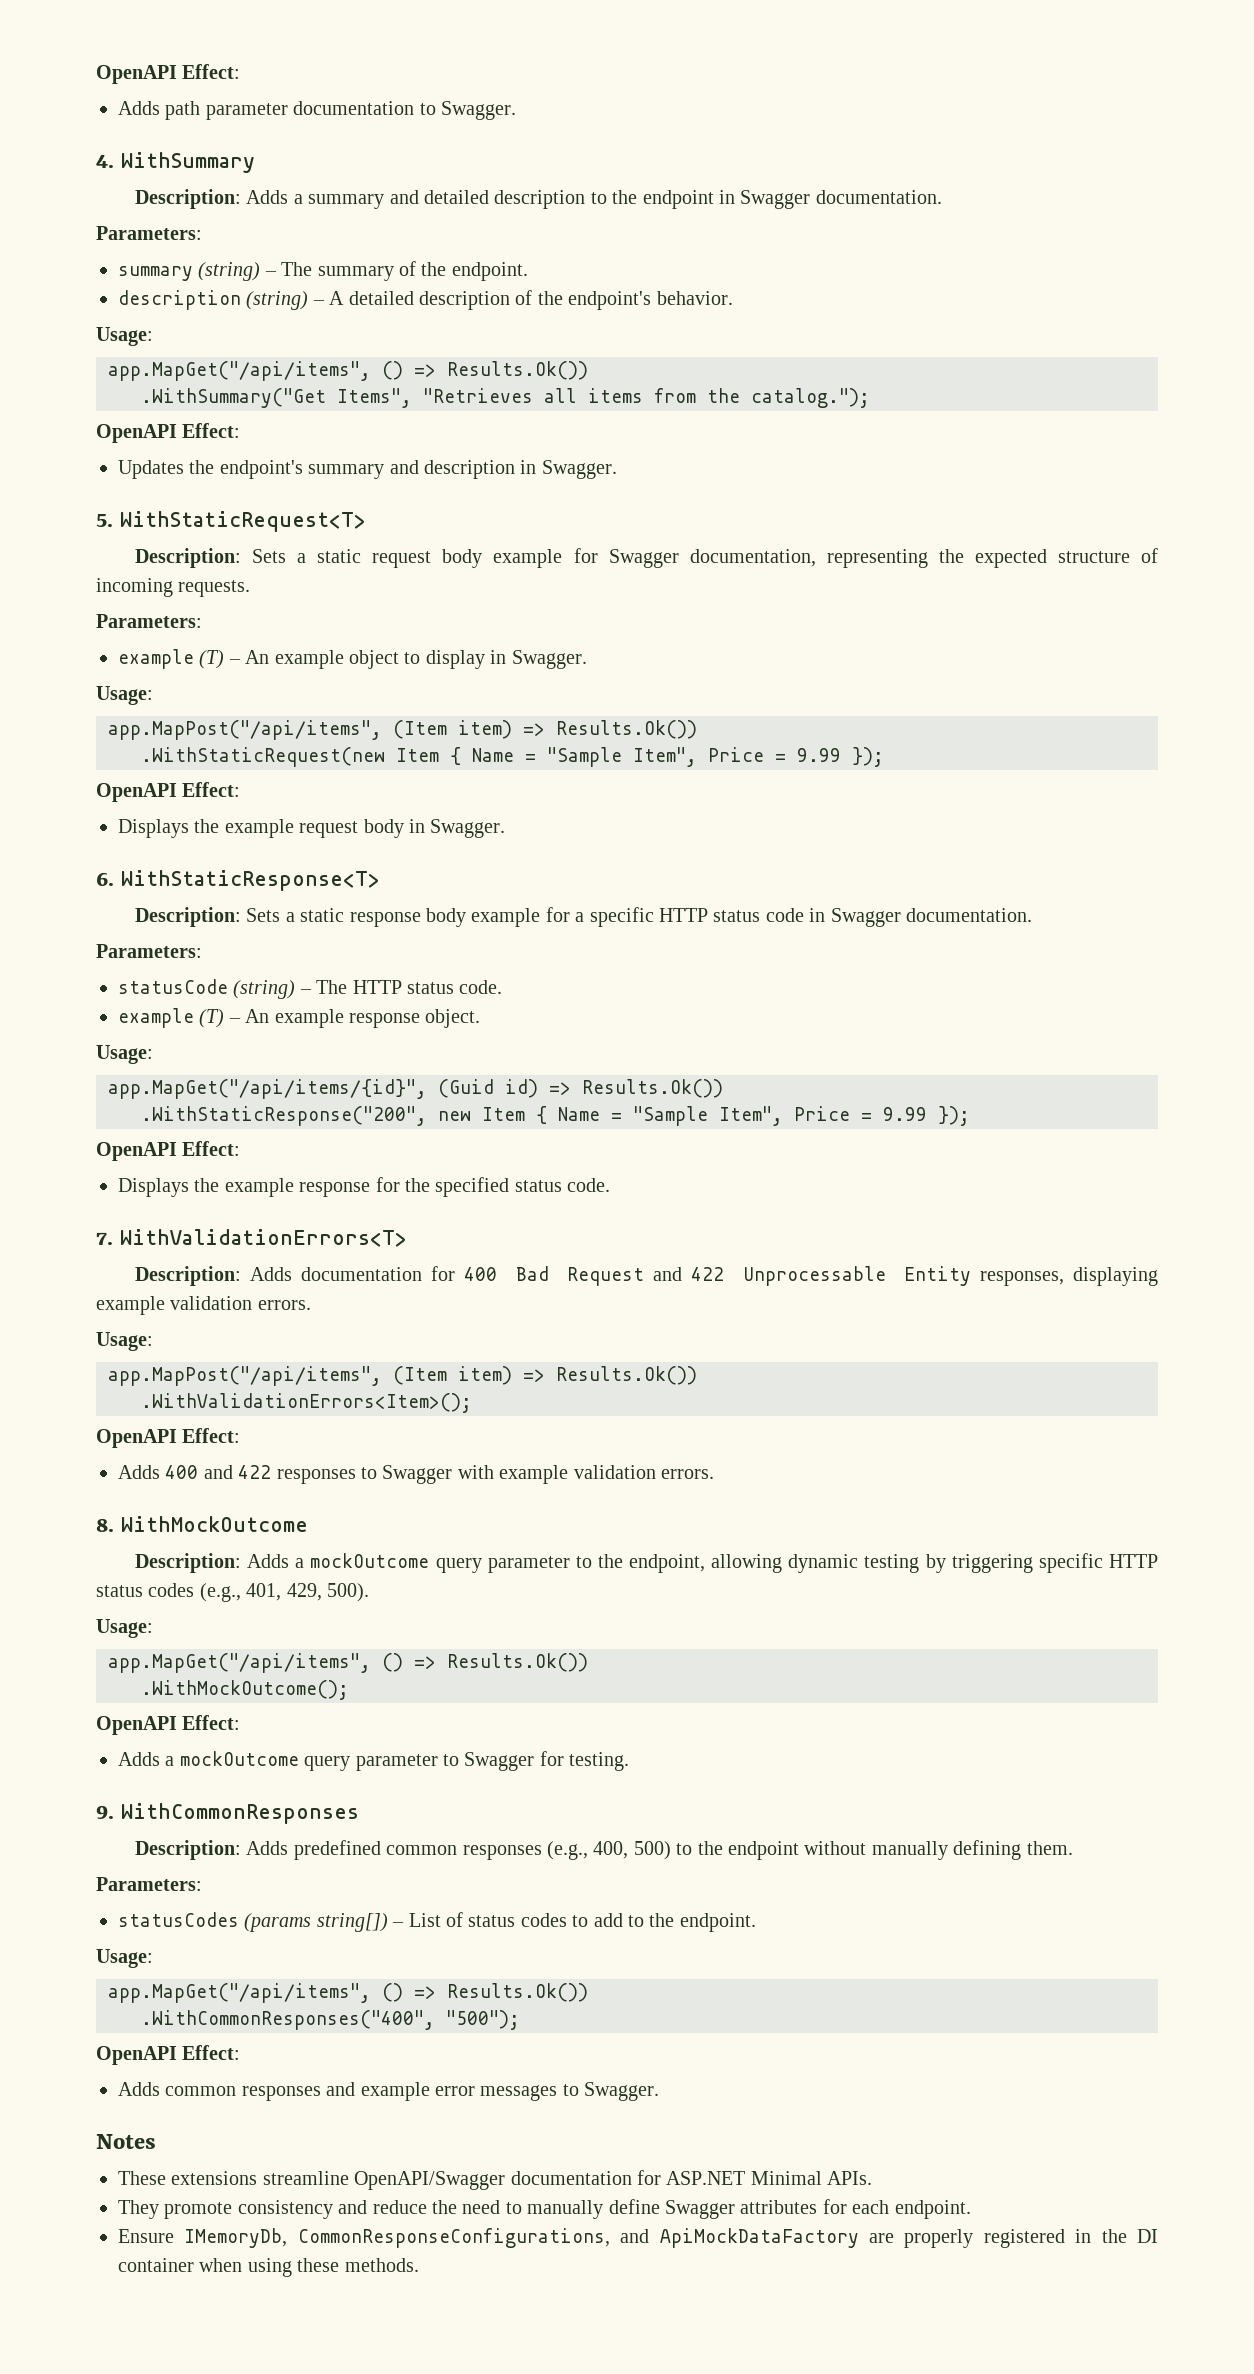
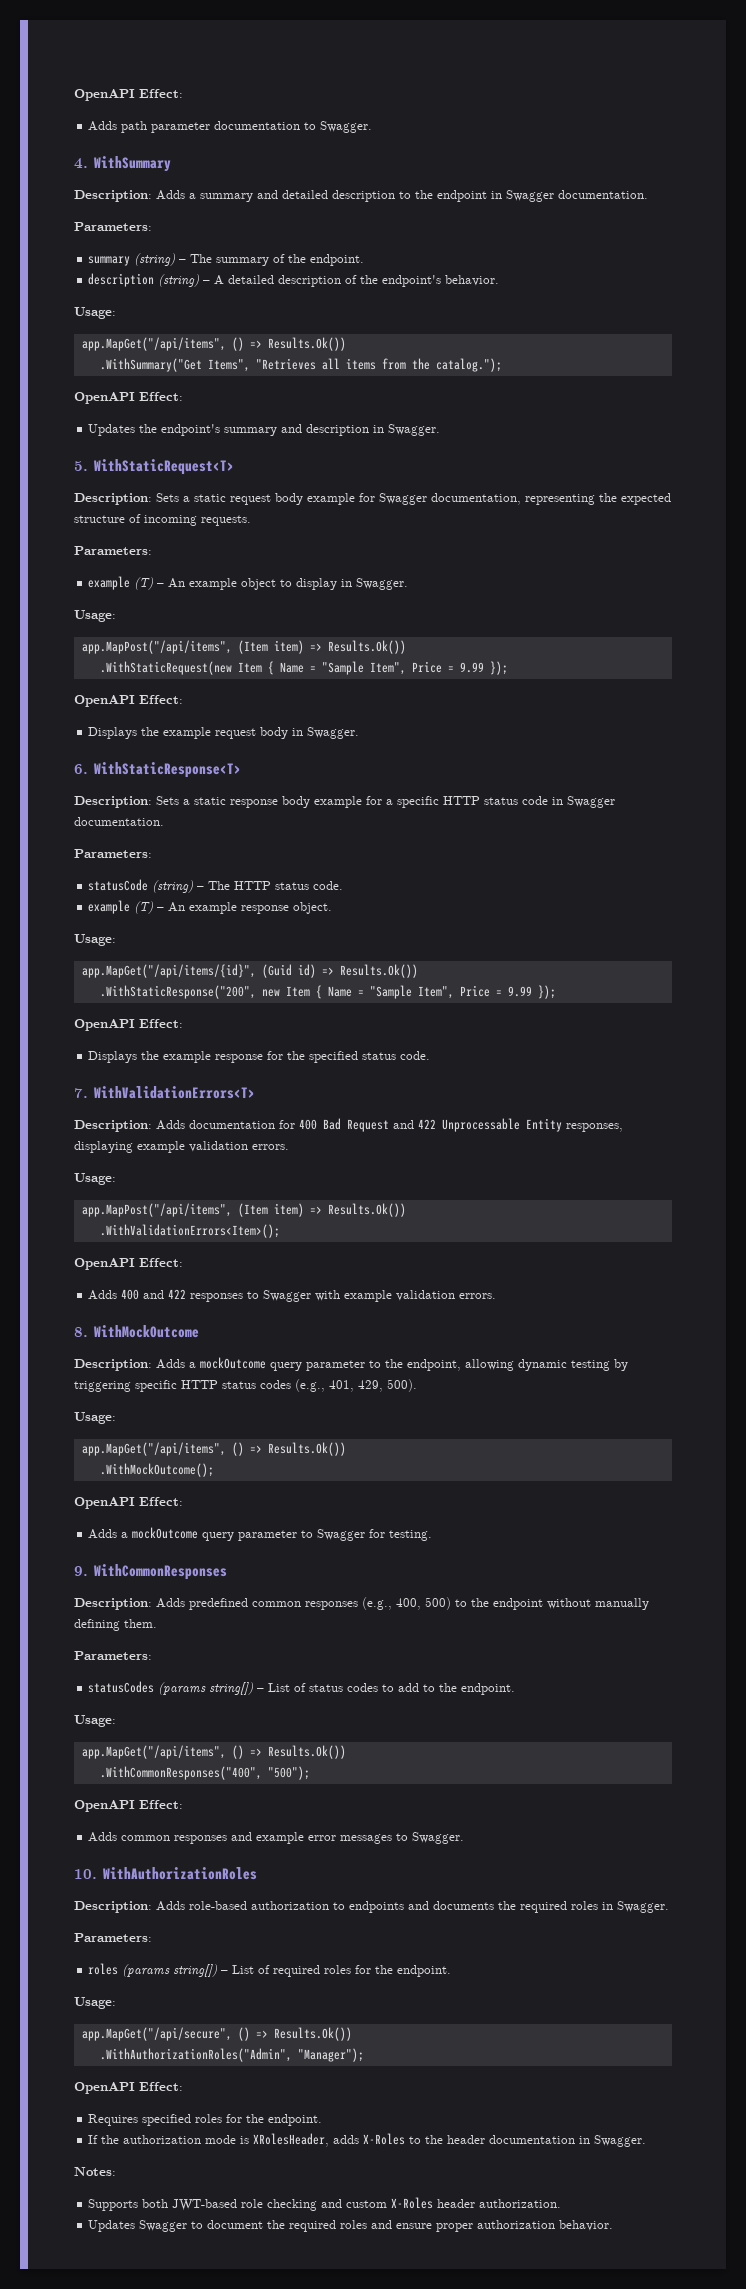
[96,2134,156,2149] [118,2170,873,2190] [118,2199,971,2219] [118,2228,1158,2248] [118,2258,419,2277] Notes // These extensions streamline OpenAPI/Swagger documentation for ASP.NET Minimal APIs. // They promote consistency and reduce the need to manually define Swagger attributes for each endpoint. // Ensure IMemoryDb, CommonResponseConfigurations, and ApiMockDataFactory are properly registered in the DI container when using these methods. -> [74,1867,257,1880] [74,1901,669,1913] [74,1933,152,1942] [88,1963,452,1977] [74,1997,116,2009] [81,2027,352,2041] [99,2048,364,2062] [74,2082,183,2094] [88,2114,323,2126] [88,2133,647,2147] [74,2167,116,2176] [88,2197,562,2211] [88,2220,614,2232] 10. WithAuthorizationRoles // Description: Adds role-based authorization to endpoints and documents the required roles in Swagger. // Parameters: // roles (params string[]) – List of required roles for the endpoint. // Usage: // app.MapGet("/api/secure", () => Results.Ok()) // .WithAuthorizationRoles("Admin", "Manager"); // OpenAPI Effect: // Requires specified roles for the endpoint. // If the authorization mode is XRolesHeader, adds X-Roles to the header documentation in Swagger. // Notes: // Supports both JWT-based role checking and custom X-Roles header authorization. // Updates Swagger to document the required roles and ensure proper authorization behavior.

